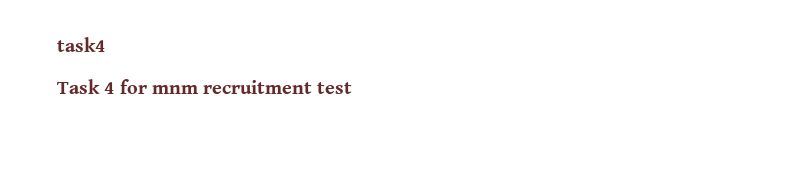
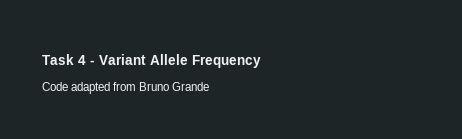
[57,37,105,52] task4 // -> (42, 59) none
[119,79,353,94] for mnm recruitment test -> [90,54,261,68] [42,82,210,94] - Variant Allele Frequency // Code adapted from Bruno Grande

